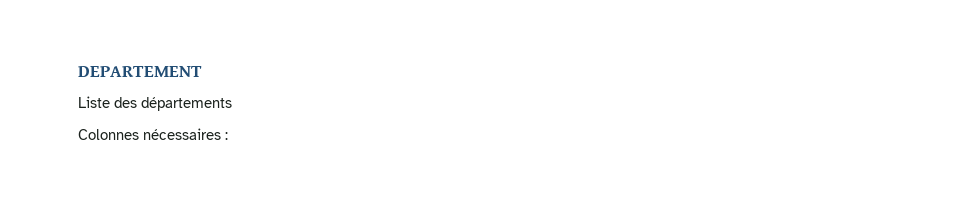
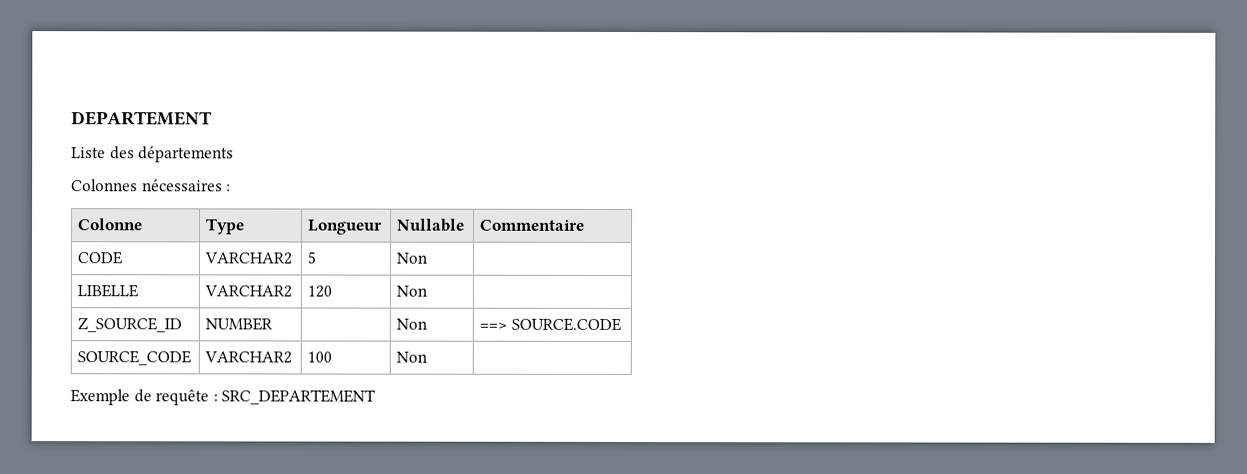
(228, 136) none -> [78,218,144,231] [206,218,246,235] [308,219,384,235] [397,218,466,232] [480,219,586,231] [77,251,123,265] [204,252,293,265] [307,251,317,264] [396,252,428,264] [77,284,139,298] [204,285,293,298] [307,285,333,298] [396,285,428,297] [77,317,183,333] [205,317,274,331] [396,318,428,330] [479,317,622,331] [77,350,192,366] [204,351,293,364] [307,351,333,363] [396,351,428,363] [70,389,377,406] // Colonne | Type | Longueur | Nullable | Commentaire // CODE | VARCHAR2 | 5 | Non | // LIBELLE | VARCHAR2 | 120 | Non | // Z_SOURCE_ID | NUMBER | | Non | ==> SOURCE.CODE // SOURCE_CODE | VARCHAR2 | 100 | Non | // Exemple de requête : SRC_DEPARTEMENT

